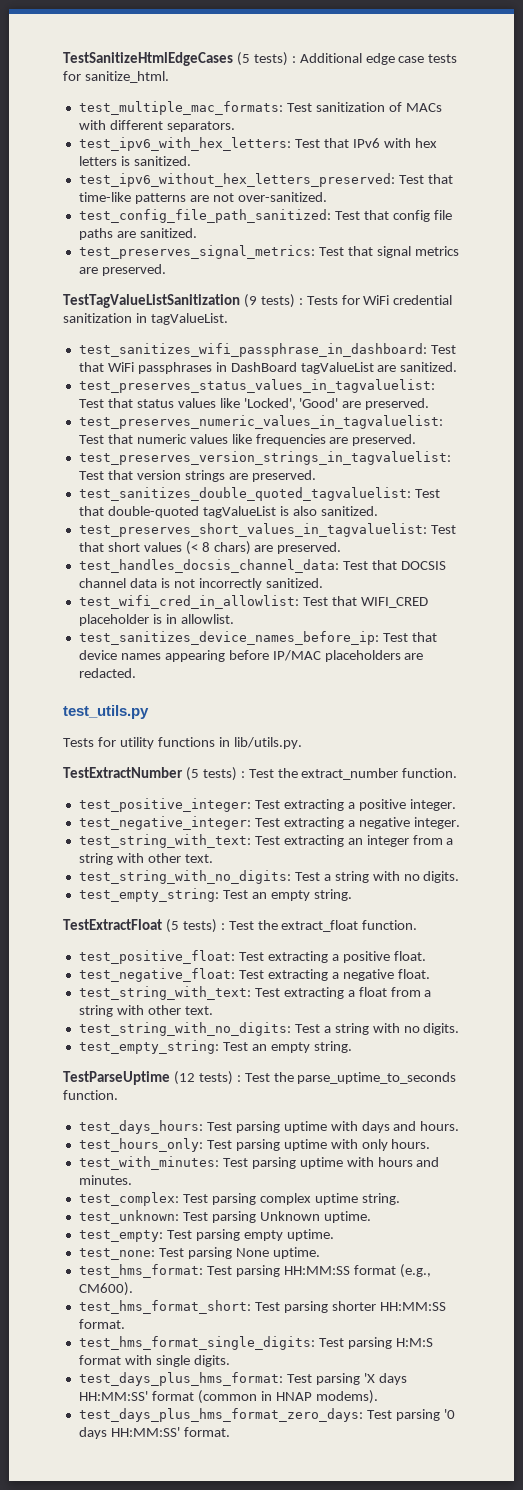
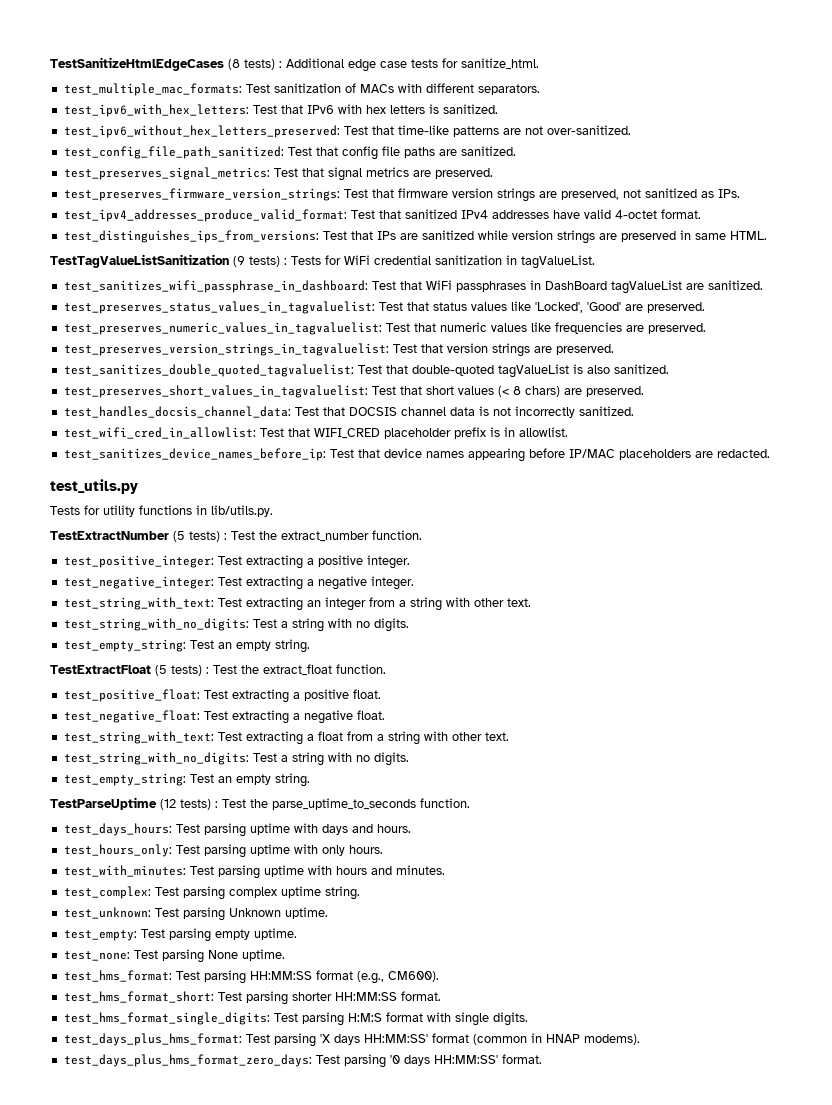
[236,52,250,66] (5 -> [228,59,240,70] (8
(166, 270) none -> [63,188,740,202] [63,209,701,222] [63,230,767,244] // test_preserves_firmware_version_strings: Test that firmware version strings are preserved, not sanitized as IPs. // test_ipv4_addresses_produce_valid_format: Test that sanitized IPv4 addresses have valid 4-octet format. // test_distinguishes_ips_from_versions: Test that IPs are sanitized while version strings are preserved in same HTML.
(149, 620) none -> [453,427,486,439] prefix

